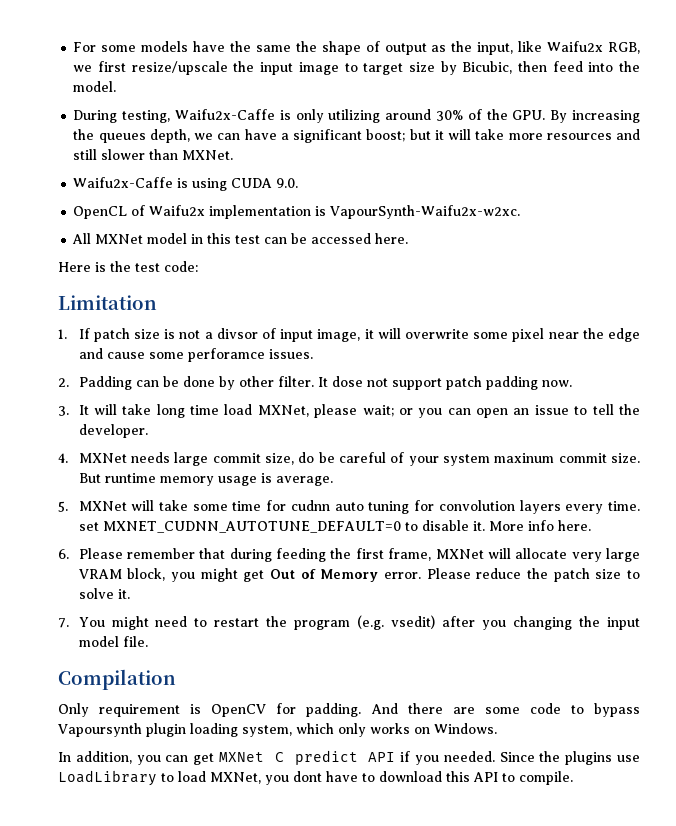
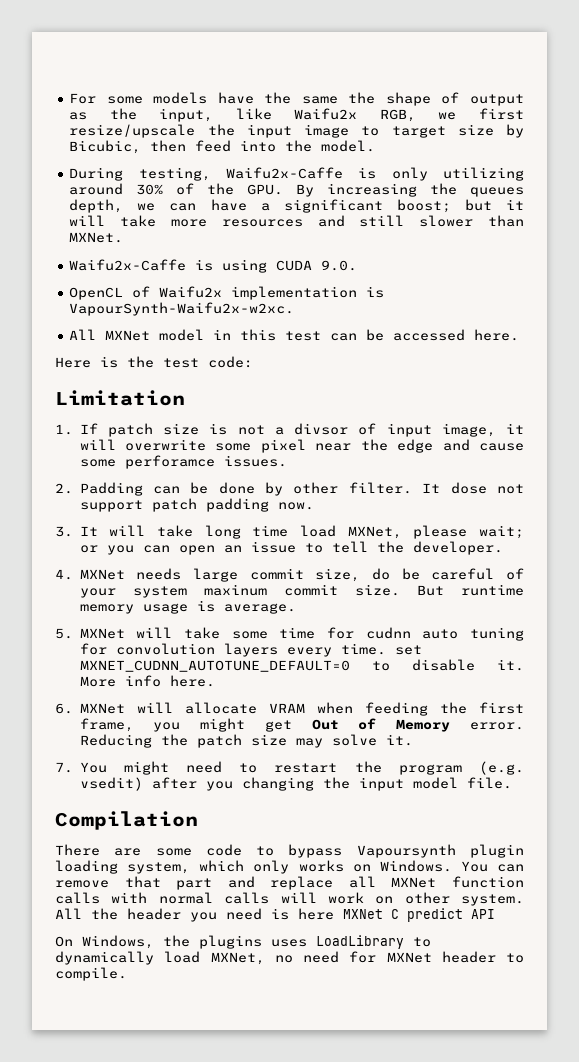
[78,548,640,562] [78,568,166,581] Please remember that during feeding the first frame, MXNet will allocate very large VRAM block, -> [79,702,524,716] [79,718,134,732] MXNet will allocate VRAM when feeding the first frame,
[426,568,522,579] Please reduce -> [79,734,152,748] Reducing
[627,570,640,579] to -> [295,738,323,748] may
[58,703,443,717] Only requirement is OpenCV for padding. And there -> [55,844,100,856] There
[58,751,215,765] // In addition, you can get -> [460,861,524,872] [55,876,524,890] [55,892,524,906] [55,908,334,922] You can remove that part and replace all MXNet function calls with normal calls will work on other system. All the header you need is here
[400,751,535,765] if you needed. Since -> [55,935,154,949] // On Windows,
[617,755,640,762] use -> [271,939,307,947] uses
[178,771,498,785] load MXNet, you dont have to download this API -> [55,951,496,965] dynamically load MXNet, no need for MXNet header

